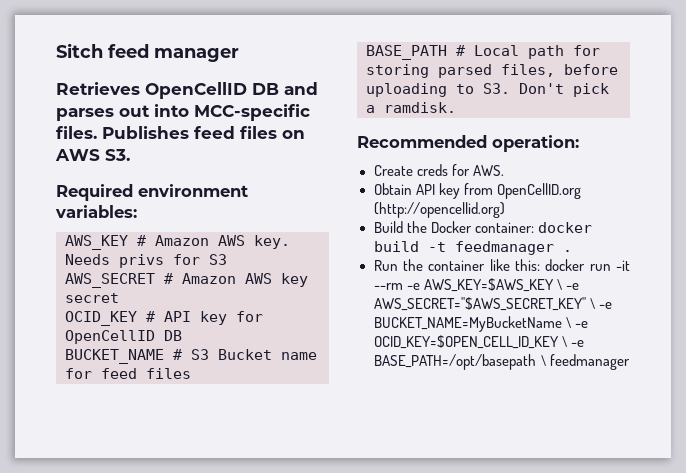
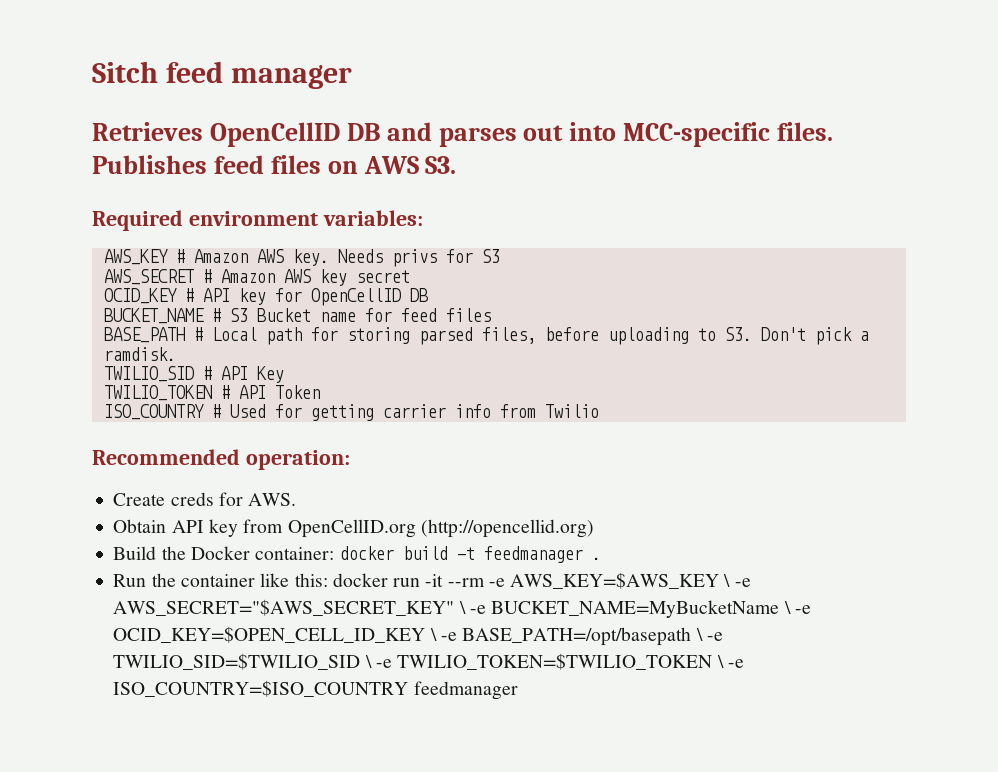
(456, 107) none -> [103,366,284,383] [103,385,320,401] [103,404,599,421] // TWILIO_SID # API Key // TWILIO_TOKEN # API Token // ISO_COUNTRY # Used for getting carrier info from Twilio
(546, 360) none -> [706,632,723,641] [113,653,744,670] [113,680,409,697] -e TWILIO_SID=$TWILIO_SID \ -e TWILIO_TOKEN=$TWILIO_TOKEN \ -e ISO_COUNTRY=$ISO_COUNTRY

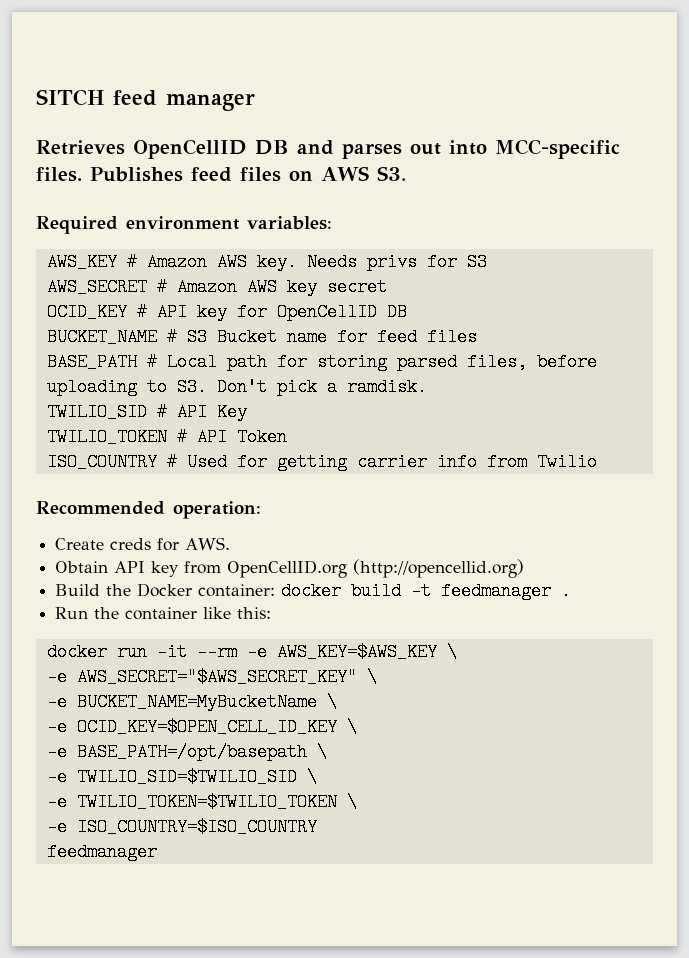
[92,61,158,83] Sitch -> [36,89,104,106] SITCH
(328, 580) none -> (272, 613) //
(731, 580) none -> (457, 652) //
(466, 607) none -> (377, 677) //
(791, 607) none -> (337, 702) //
(437, 634) none -> (357, 727) //
(703, 634) none -> (327, 752) //
(372, 661) none -> (317, 777) //
(724, 661) none -> (357, 802) //
(409, 688) none -> (317, 827) //

